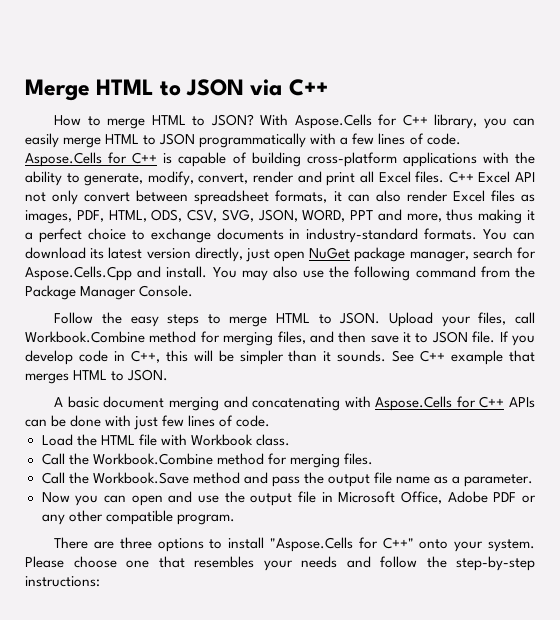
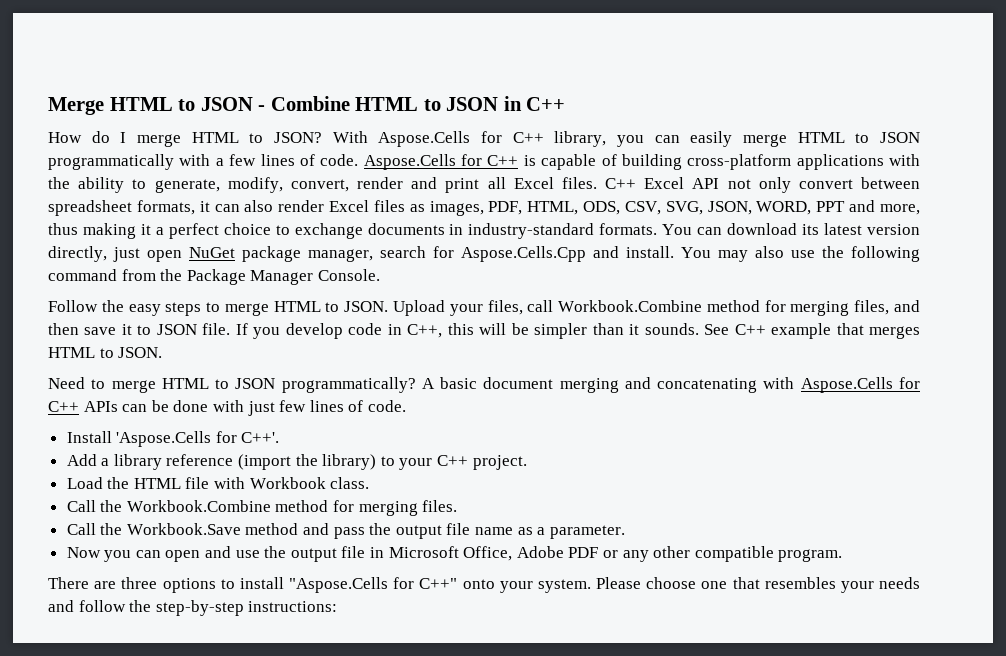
[250,79,283,96] via -> [258,96,522,111] - Combine HTML to JSON in
[87,116,101,126] to -> [91,131,127,143] do I
(169, 375) none -> [48,377,416,393] Need to merge HTML to JSON programmatically?
(271, 421) none -> [66,431,280,447] [66,454,527,470] // Install 'Aspose.Cells for C++'. // Add a library reference (import the library) to your C++ project.

